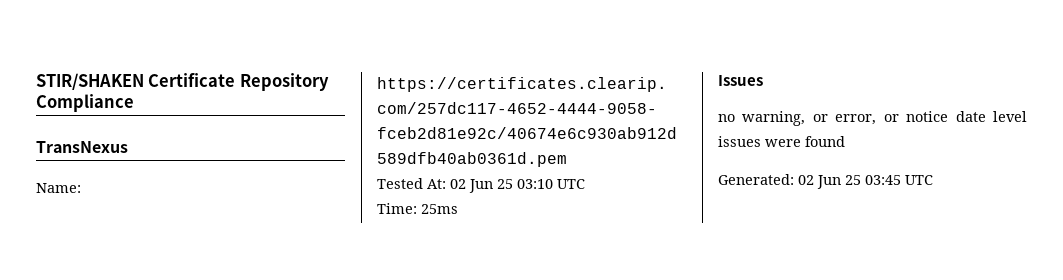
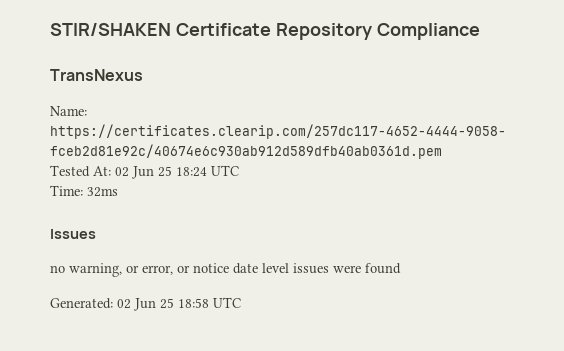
[517,179,553,189] 03:10 -> [176,167,207,177] 18:24
[421,204,458,214] 25ms -> [87,187,118,197] 32ms
[865,175,901,185] 03:45 -> [178,298,209,308] 18:58

